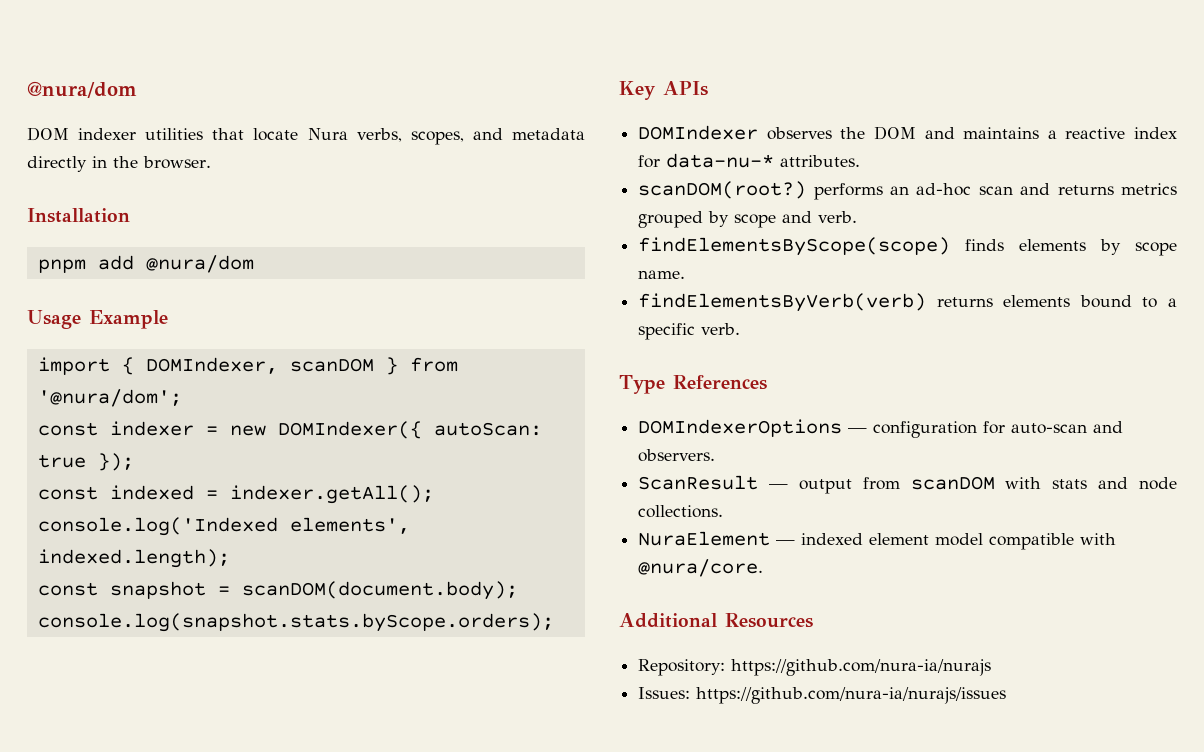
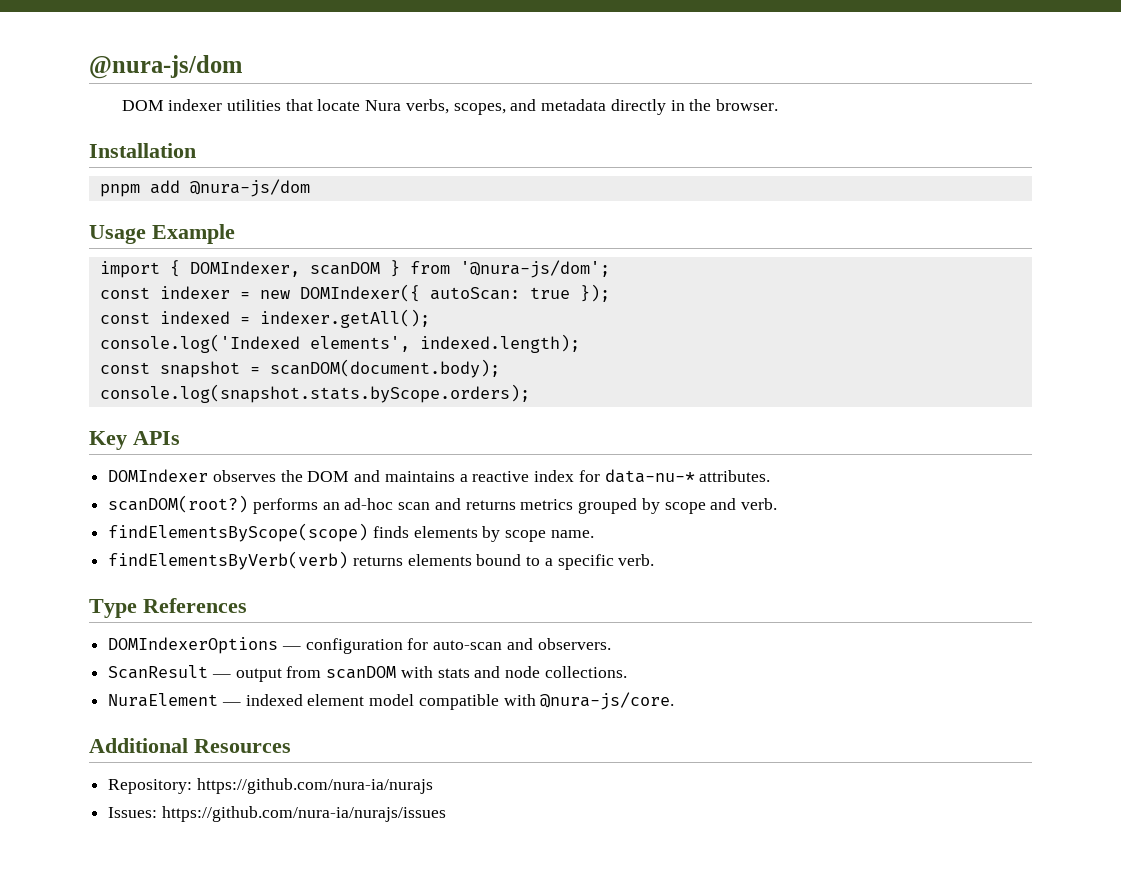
[27,81,137,98] @nura/dom -> [89,55,242,79] @nura-js/dom
[145,255,254,273] @nura/dom -> [189,179,310,197] @nura-js/dom
[37,389,182,407] '@nura/dom'; -> [459,260,610,278] '@nura-js/dom';
[638,559,764,577] @nura/core. -> [540,692,675,710] @nura-js/core.

